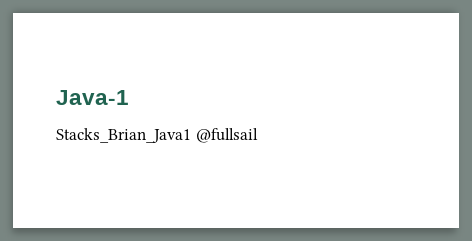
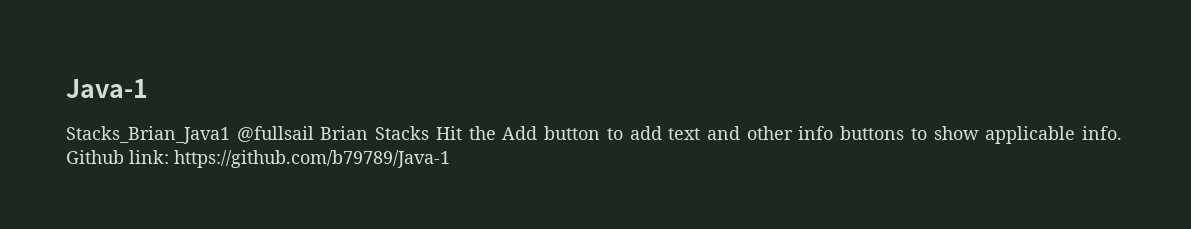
(258, 135) none -> [320,126,1122,144] [66,150,450,168] Brian Stacks Hit the Add button to add text and other info buttons to show applicable info. Github link: https://github.com/b79789/Java-1

